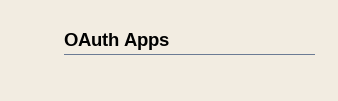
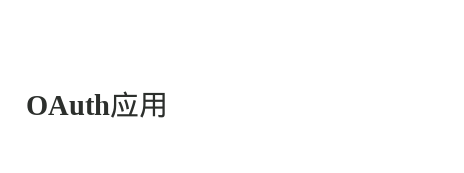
[124,33,169,50] Apps -> [110,91,168,118] 应用

